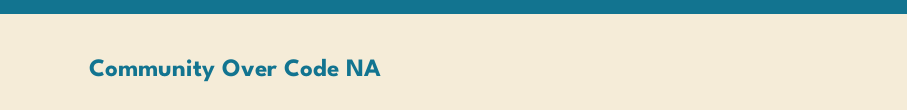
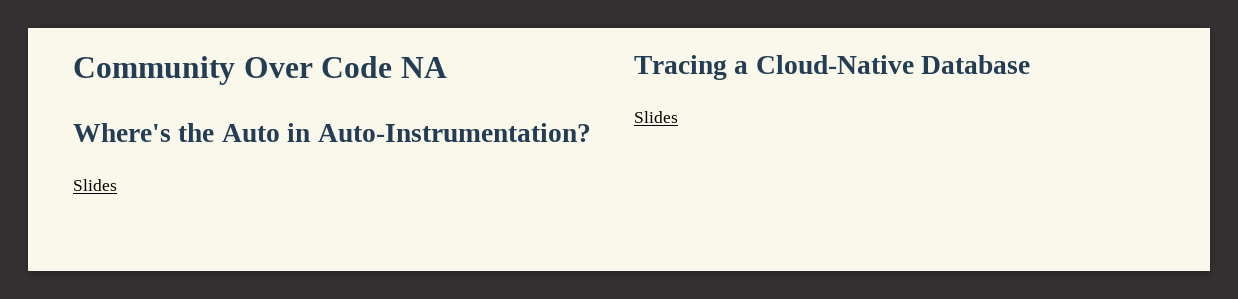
(381, 67) none -> [73,123,591,142] [73,179,117,191] [634,55,1031,80] [634,111,678,123] // Where's the Auto in Auto-Instrumentation? // Slides // Tracing a Cloud-Native Database // Slides

